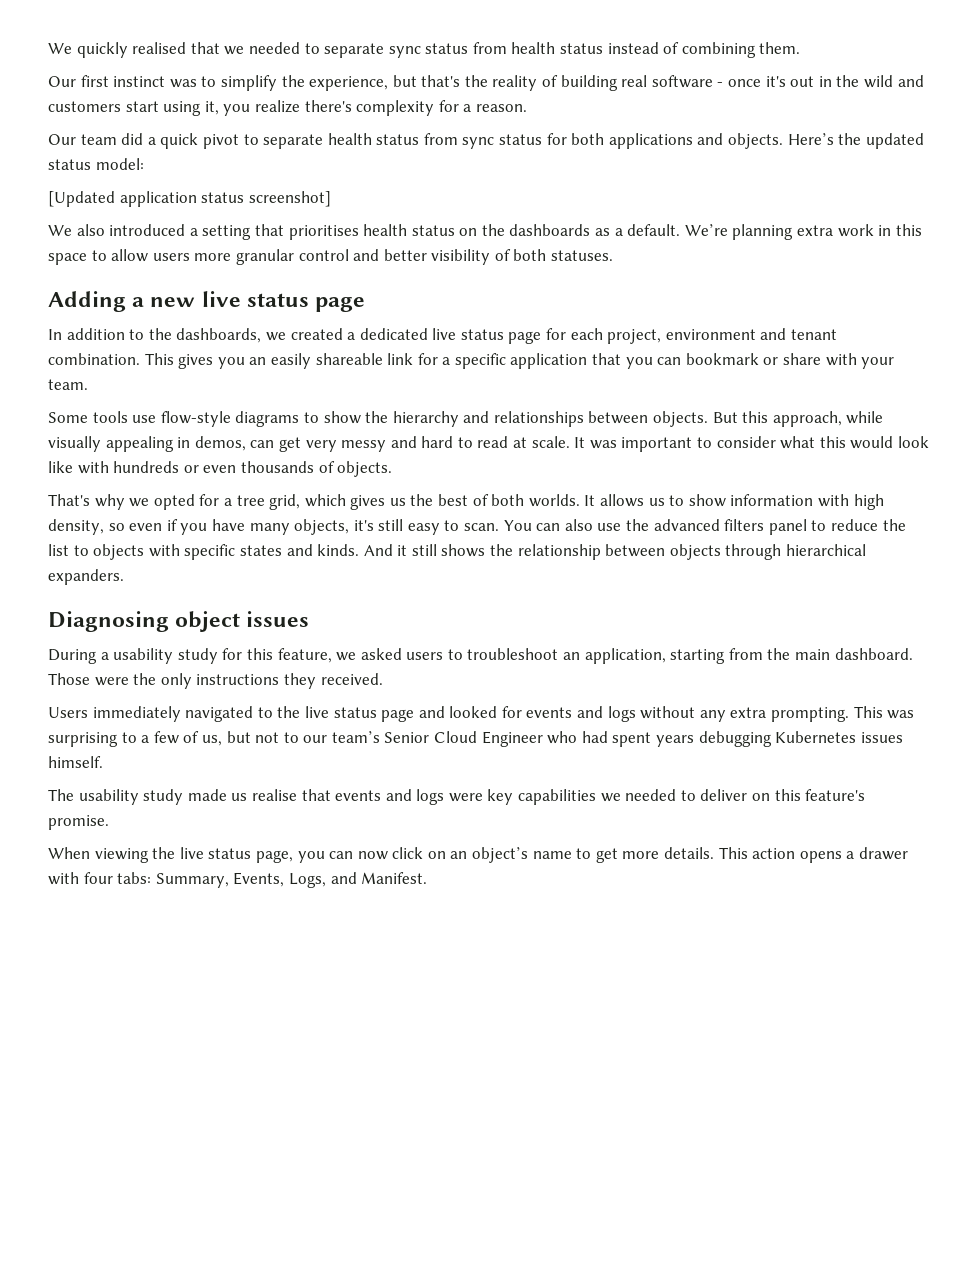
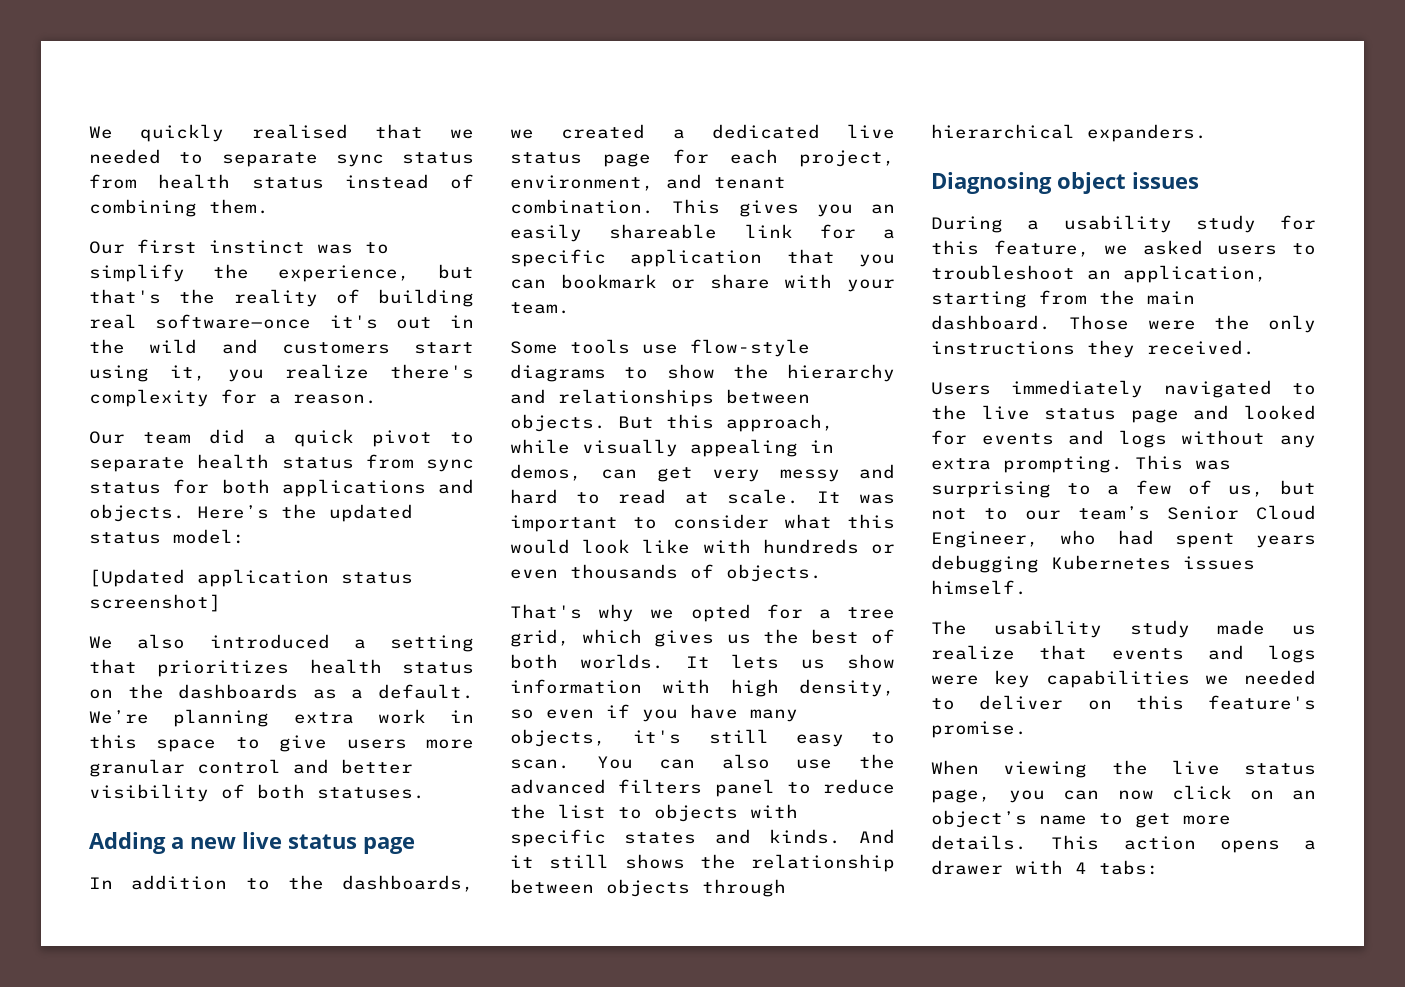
[651,75,762,88] software - once -> [155,314,312,329] software—once
[288,225,359,240] prioritises -> [157,660,290,677] prioritizes
[111,249,149,262] allow -> [279,735,328,752] give
[665,329,756,340] environment -> [510,175,654,191] environment,
[600,494,685,507] allows us to -> [731,654,826,669] lets us
[481,731,543,747] Engineer -> [931,531,1039,548] Engineer,
[251,789,297,801] realise -> [931,645,1015,660] realize
[83,872,428,888] four tabs: Summary, Events, Logs, and Manifest. -> [1075,860,1159,875] 4 tabs:

